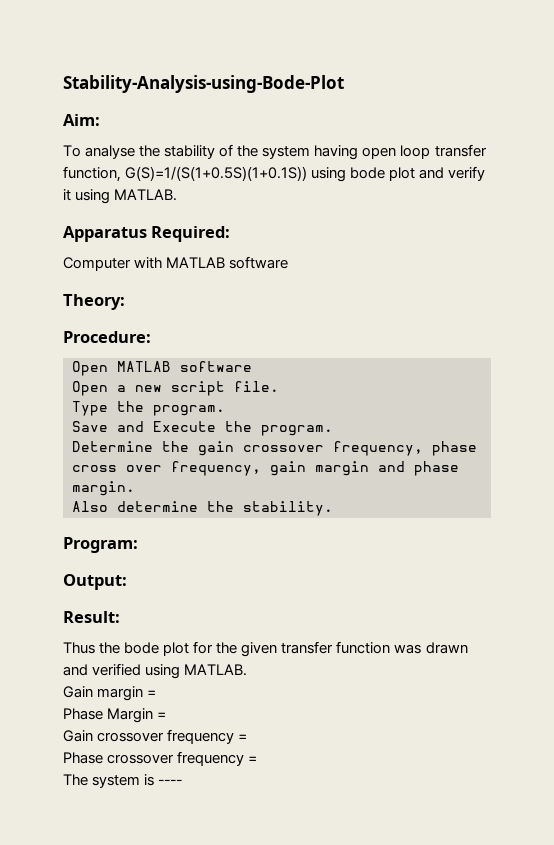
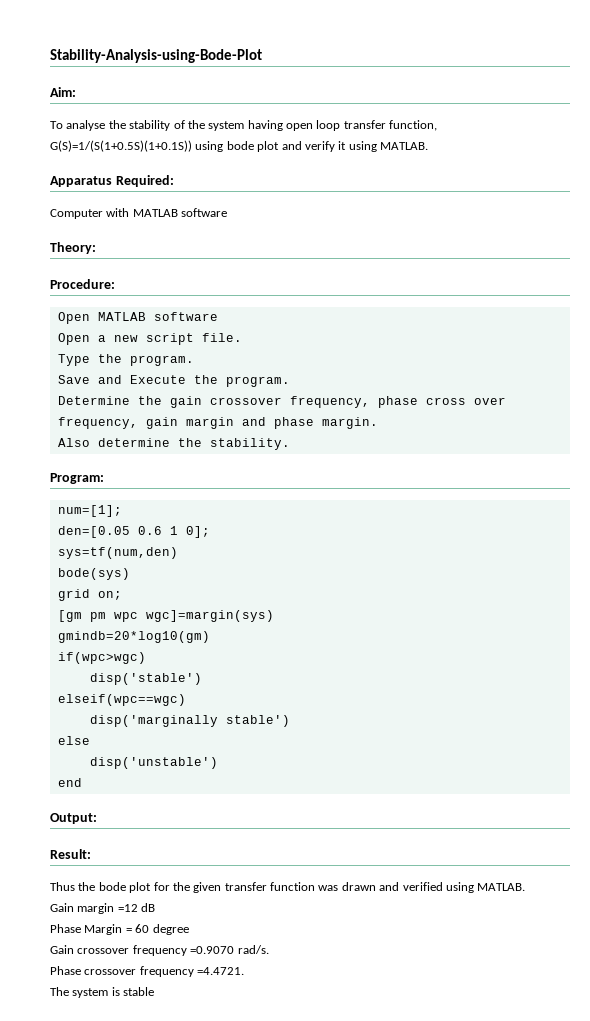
(138, 545) none -> [57,505,122,517] [57,526,210,538] [57,547,178,559] [57,568,130,580] [57,589,122,601] [57,610,274,622] [57,631,210,643] [57,652,146,664] [89,673,202,685] [57,694,186,706] [89,715,290,727] [57,736,90,745] [89,757,218,769] [57,778,82,787] // num=[1]; // den=[0.05 0.6 1 0]; // sys=tf(num,den) // bode(sys) // grid on; // [gm pm wpc wgc]=margin(sys) // gmindb=20*log10(gm) // if(wpc>wgc) // disp('stable') // elseif(wpc==wgc) // disp('marginally stable') // else // disp('unstable') // end
[147,690,157,697] = -> [117,903,156,912] =12 dB
(167, 715) none -> [135,924,189,935] 60 degree
[238,734,248,741] = -> [190,945,269,954] =0.9070 rad/s.
[248,756,258,763] = -> [197,967,245,975] =4.4721.
[158,779,183,785] ---- -> [123,987,155,996] stable

